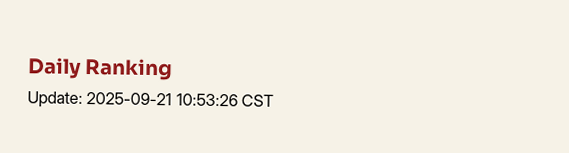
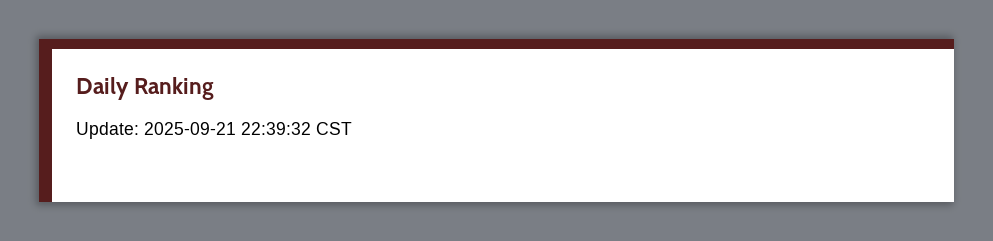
[175,93,238,107] 10:53:26 -> [241,122,311,135] 22:39:32

